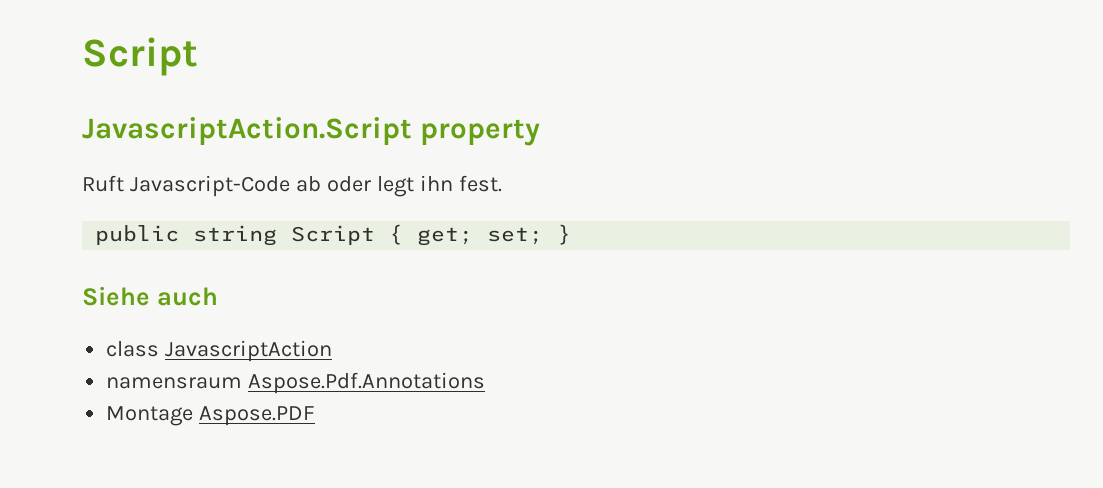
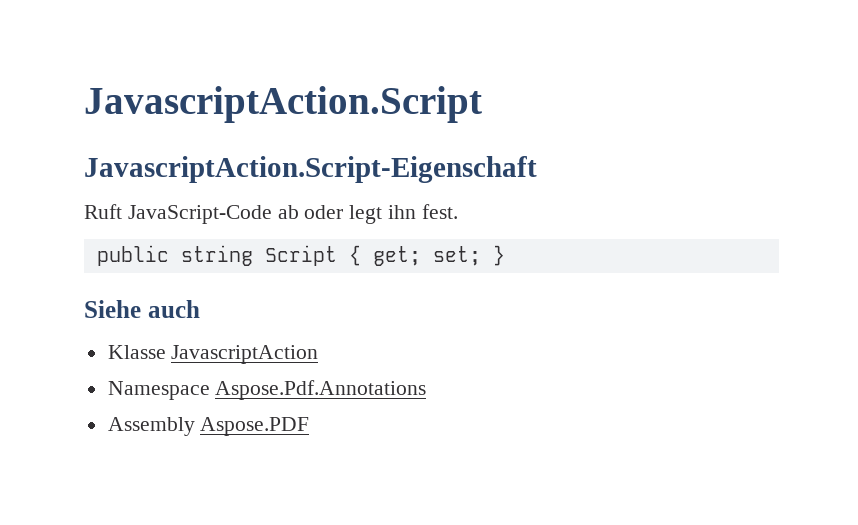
[82,37,198,76] [82,117,540,146] Script // JavascriptAction.Script property -> [84,86,482,123] [84,156,537,183] JavascriptAction.Script // JavascriptAction.Script-Eigenschaft
[129,175,290,197] Javascript-Code -> [127,205,272,224] JavaScript-Code
[106,341,160,357] class -> [107,345,166,359] Klasse
[106,377,243,389] namensraum -> [107,381,210,400] Namespace
[106,406,194,426] Montage -> [107,417,195,436] Assembly

